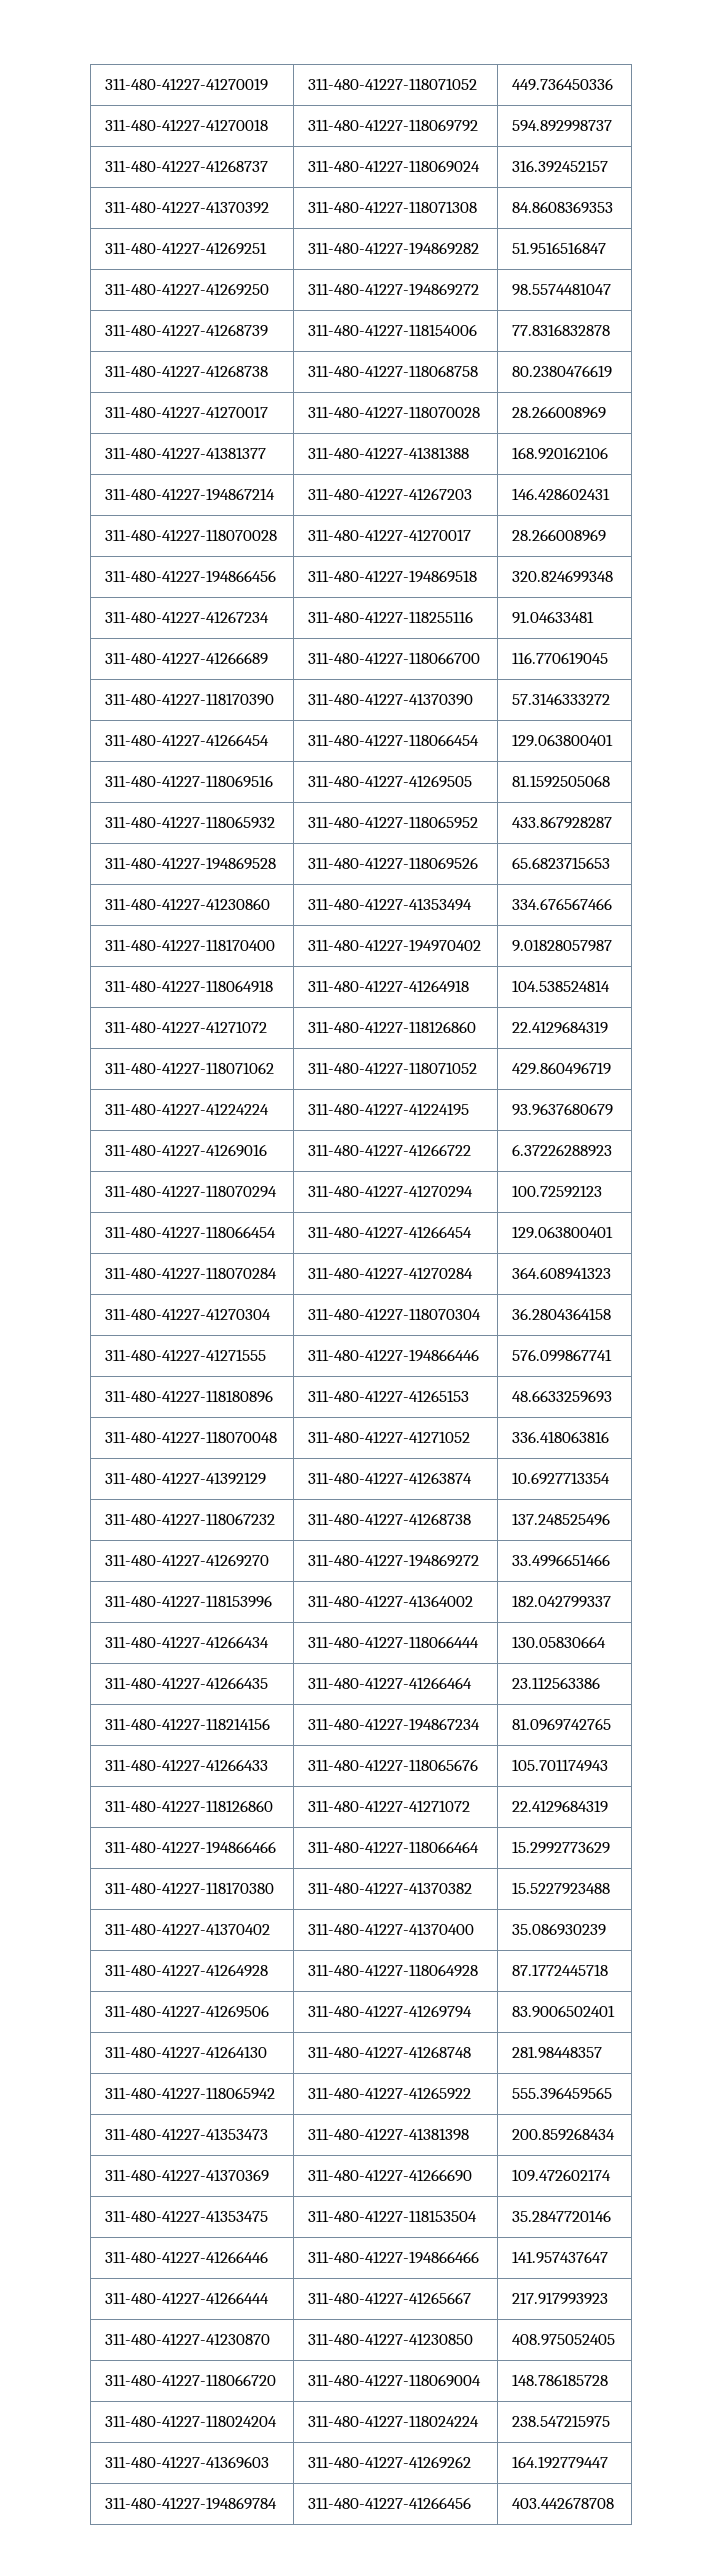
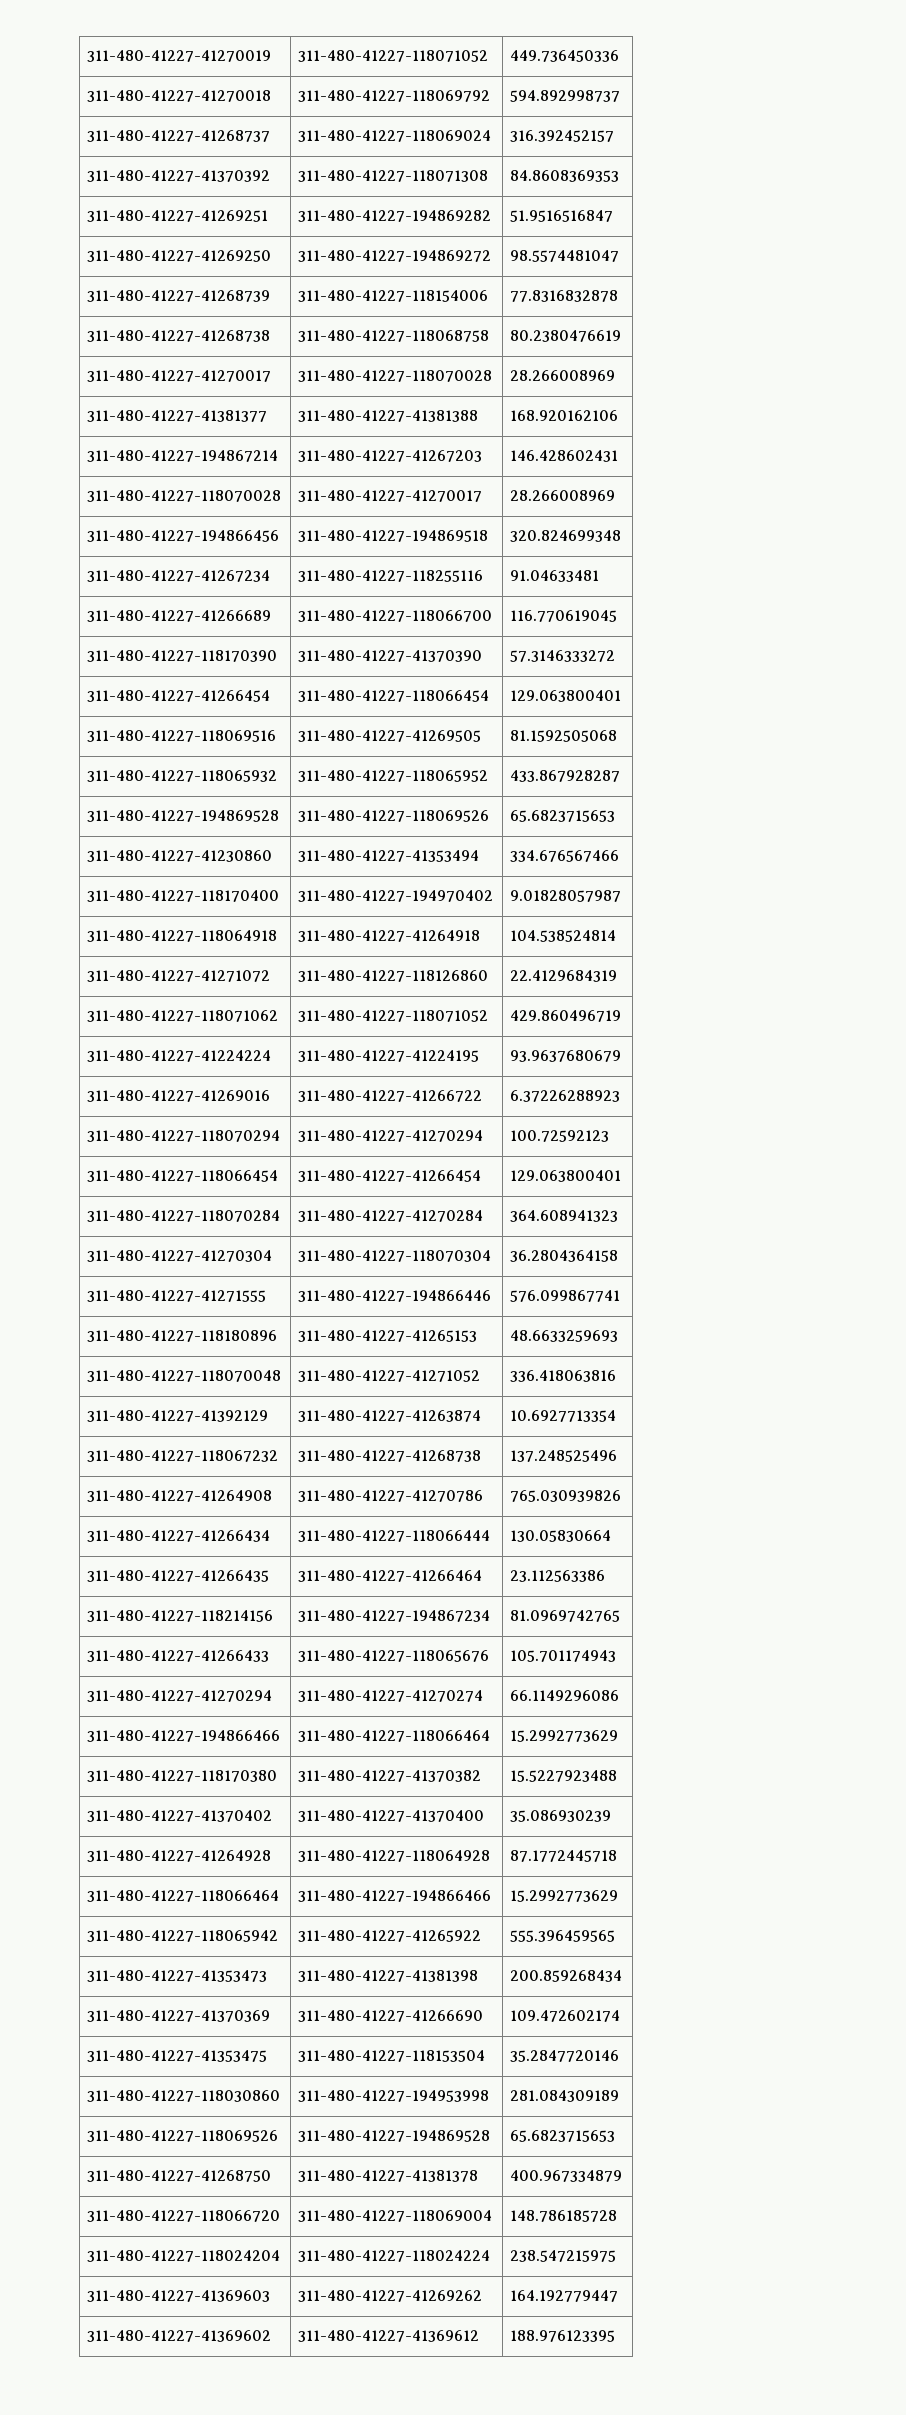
[105,1554,270,1567] [308,1554,480,1567] [512,1554,611,1567] [105,1595,273,1608] [308,1595,474,1607] [512,1595,612,1608] 311-480-41227-41269270 | 311-480-41227-194869272 | 33.4996651466 // 311-480-41227-118153996 | 311-480-41227-41364002 | 182.042799337 -> [87,1490,273,1502] [298,1490,484,1502] [510,1490,622,1502] 311-480-41227-41264908 | 311-480-41227-41270786 | 765.030939826
[105,1800,274,1812] [308,1800,471,1812] [512,1800,609,1813] 311-480-41227-118126860 | 311-480-41227-41271072 | 22.4129684319 -> [87,1690,273,1702] [298,1690,484,1702] [510,1690,620,1701] 311-480-41227-41270294 | 311-480-41227-41270274 | 66.1149296086
[105,2005,270,2018] [308,2005,473,2018] [512,2005,616,2018] [105,2046,268,2058] [308,2046,472,2058] [512,2046,603,2059] 311-480-41227-41269506 | 311-480-41227-41269794 | 83.9006502401 // 311-480-41227-41264130 | 311-480-41227-41268748 | 281.98448357 -> [87,1890,280,1902] [298,1890,492,1902] [510,1890,619,1902] 311-480-41227-118066464 | 311-480-41227-194866466 | 15.2992773629
[105,2251,269,2263] [308,2251,480,2264] [512,2251,609,2264] [105,2292,270,2304] [308,2292,472,2304] [512,2292,609,2305] [105,2333,271,2345] [308,2333,474,2345] [512,2334,616,2346] 311-480-41227-41266446 | 311-480-41227-194866466 | 141.957437647 // 311-480-41227-41266444 | 311-480-41227-41265667 | 217.917993923 // 311-480-41227-41230870 | 311-480-41227-41230850 | 408.975052405 -> [87,2090,281,2102] [298,2090,490,2102] [510,2090,620,2102] [87,2130,279,2142] [298,2130,491,2142] [510,2130,616,2142] [87,2170,272,2182] [298,2170,479,2182] [510,2170,623,2182] 311-480-41227-118030860 | 311-480-41227-194953998 | 281.084309189 // 311-480-41227-118069526 | 311-480-41227-194869528 | 65.6823715653 // 311-480-41227-41268750 | 311-480-41227-41381378 | 400.967334879
[105,2497,278,2510] [308,2497,472,2509] [512,2497,615,2509] 311-480-41227-194869784 | 311-480-41227-41266456 | 403.442678708 -> [87,2330,272,2342] [298,2330,480,2342] [510,2330,616,2342] 311-480-41227-41369602 | 311-480-41227-41369612 | 188.976123395

